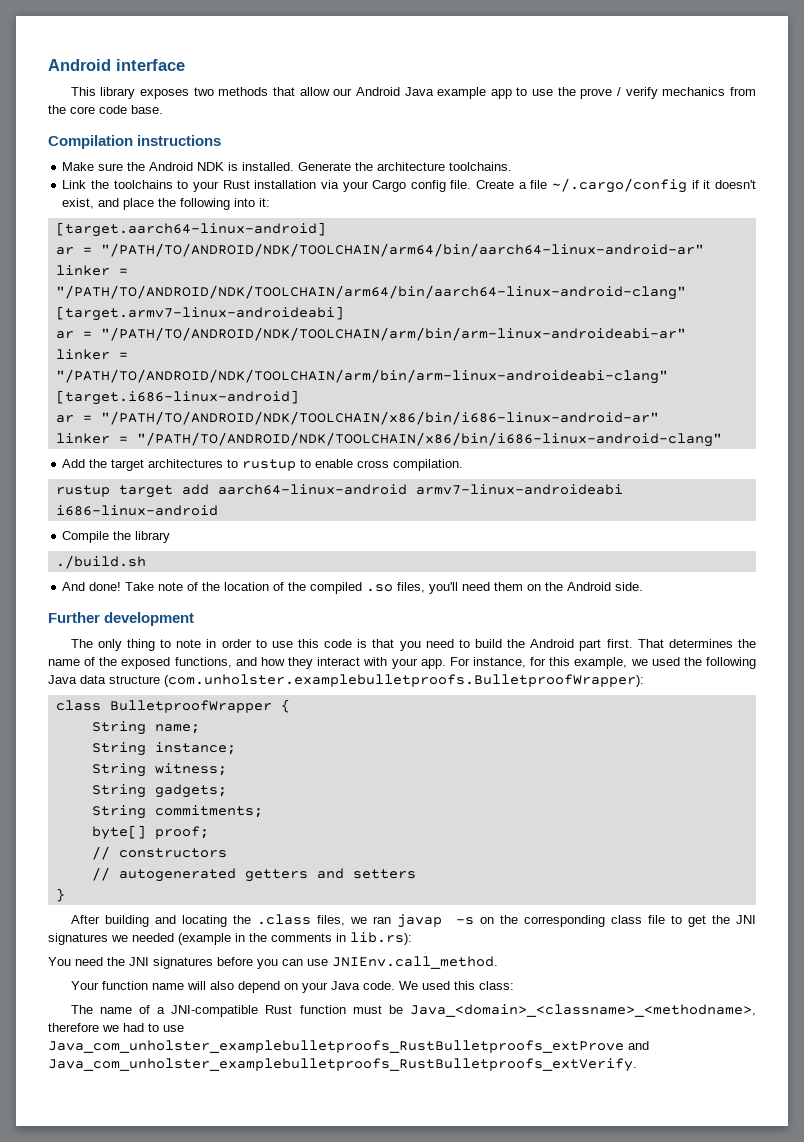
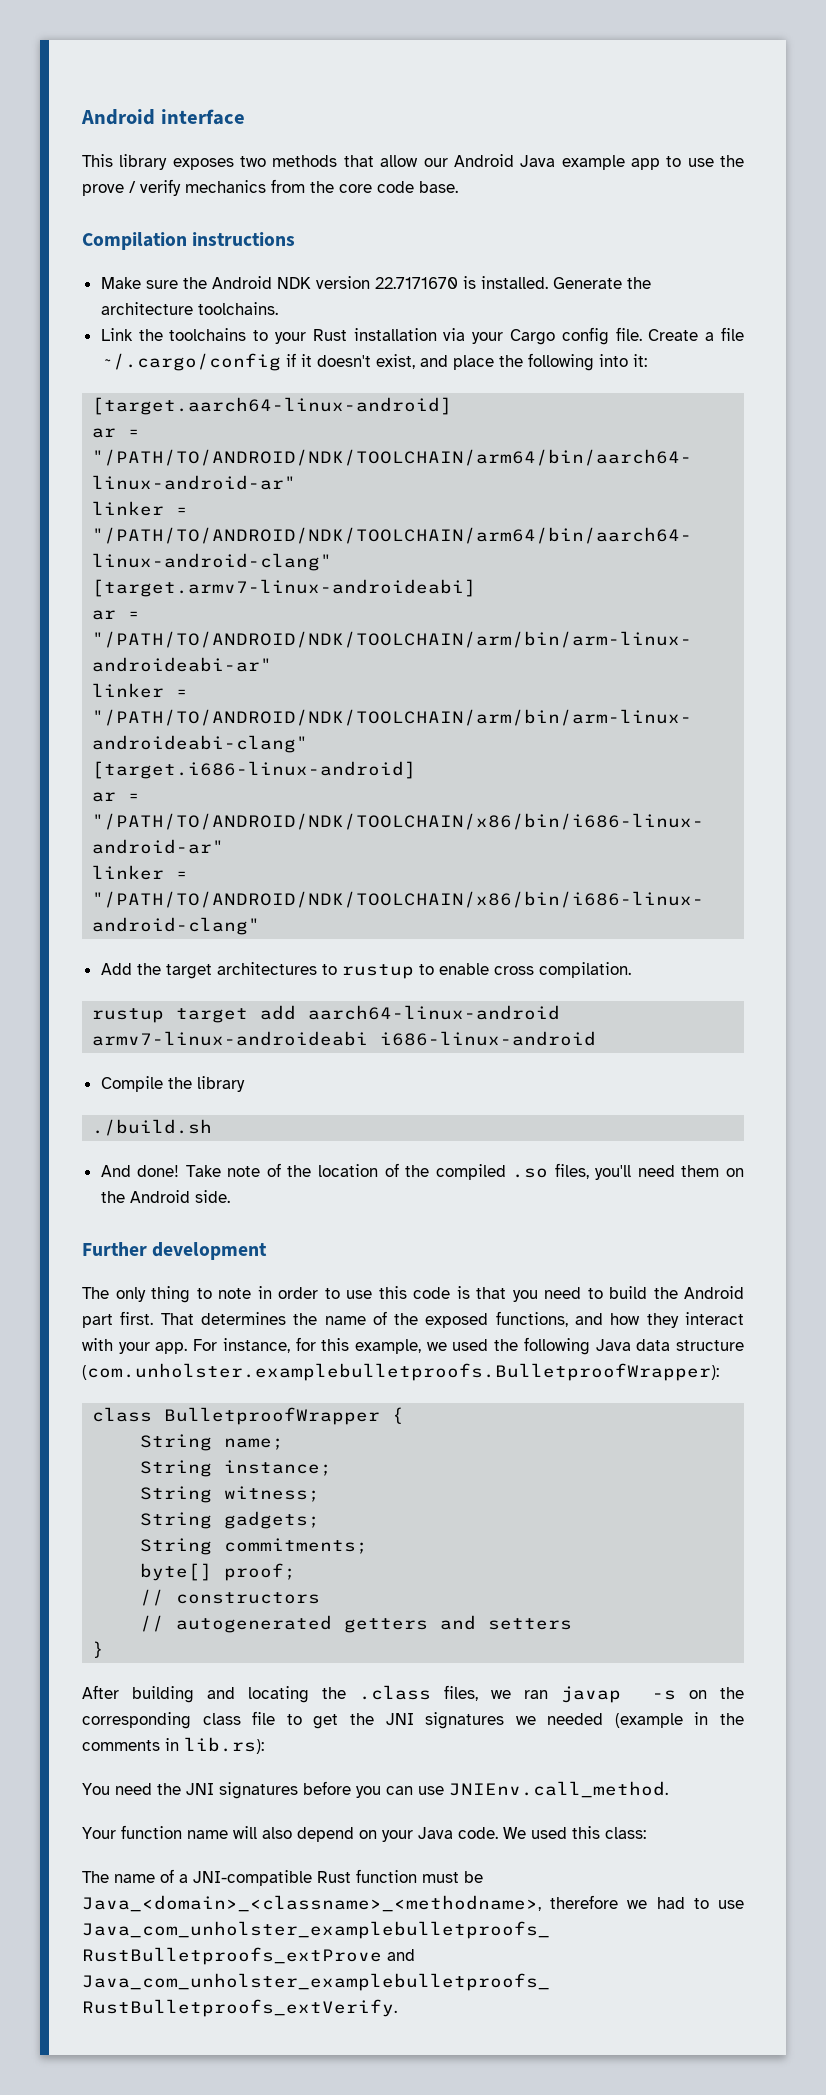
(225, 166) none -> [315,276,458,289] version 22.7171670

